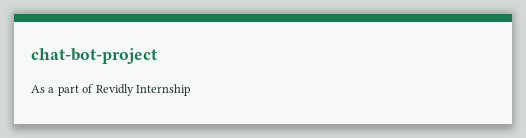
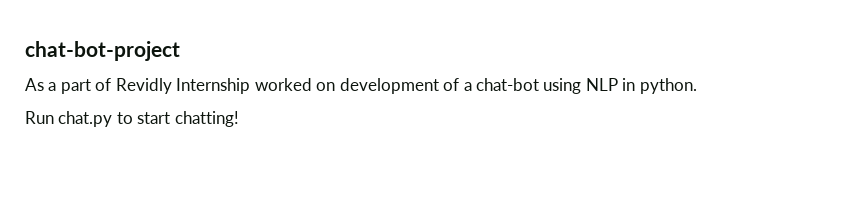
(190, 90) none -> [254,78,697,94] [25,111,239,127] worked on development of a chat-bot using NLP in python. // Run chat.py to start chatting!

